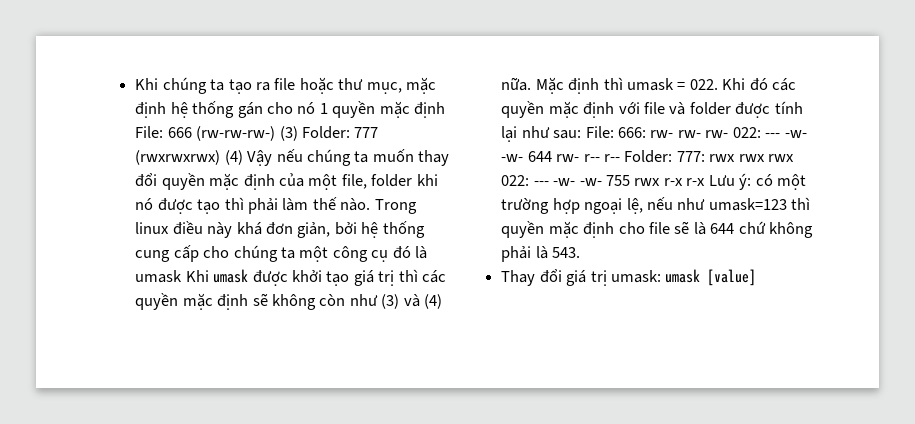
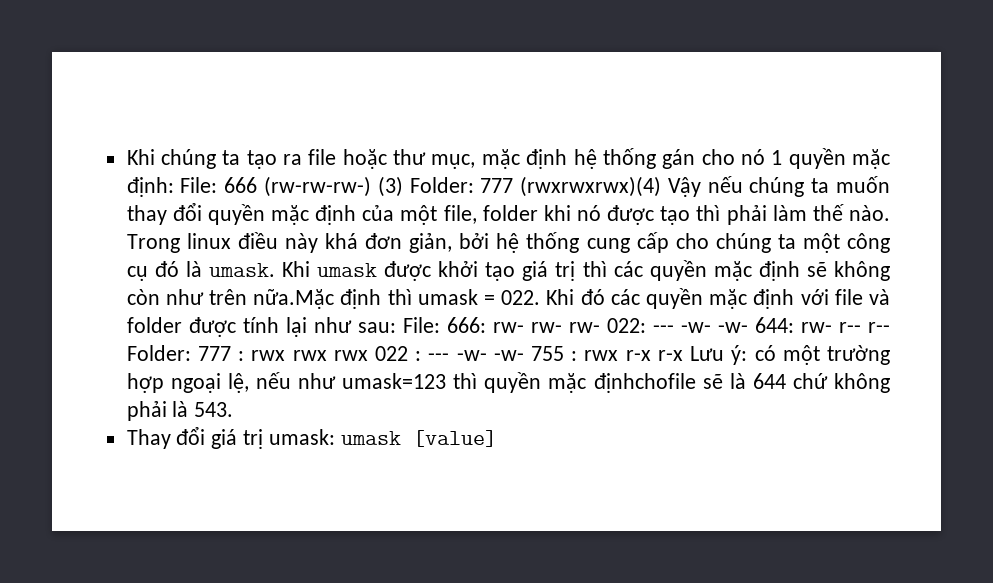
[414,102,446,118] định -> [126,177,174,197] định:
[135,150,243,165] (rwxrwxrwx) (4) -> [520,176,662,197] (rwxrwxrwx)(4)
[135,270,183,283] umask -> [208,263,275,277] umask.
[381,294,443,309] [501,77,564,94] (3) và (4) nữa. Mặc -> [209,289,335,309] trên nữa.Mặc
[527,151,552,162] 644 -> [754,317,794,333] 644:
[676,151,705,162] 777: -> [197,346,245,361] 777 :
[501,175,530,186] 022: -> [374,346,422,361] 022 :
(630, 180) none -> [571,351,578,361] :
[583,222,670,238] định cho file -> [593,373,696,393] địnhchofile

